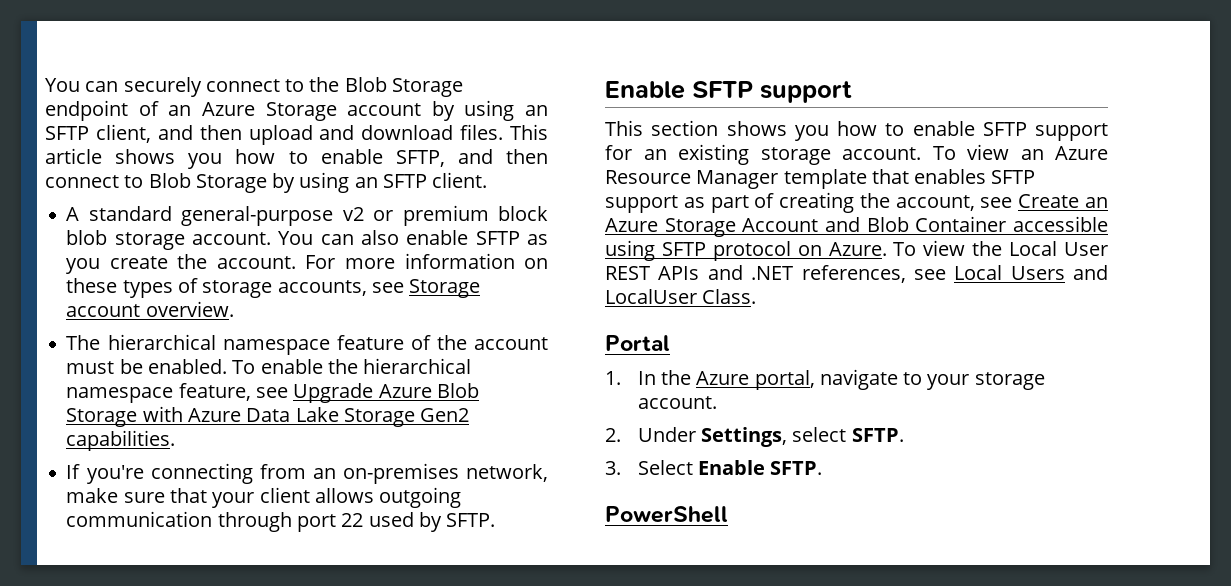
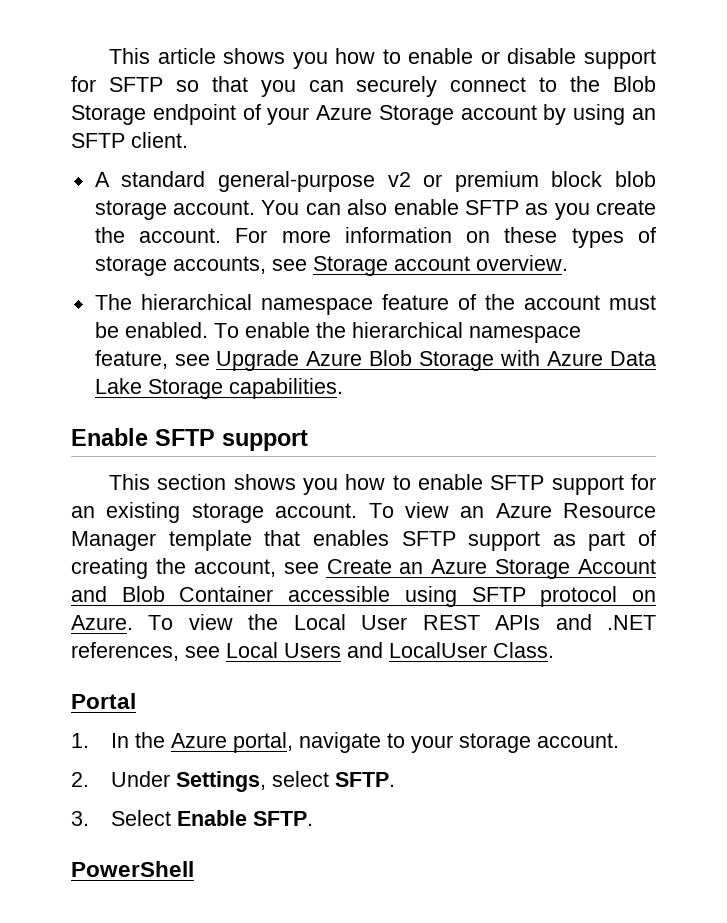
[45,78,80,92] You -> [108,48,656,69] [71,76,296,97] This article shows you how to enable or disable support for SFTP so that you
[168,105,192,116] an -> [267,107,310,125] your
[95,124,548,145] [45,148,548,169] [45,172,427,193] client, and then upload and download files. This article shows you how to enable SFTP, and then connect to Blob Storage by using an SFTP -> (125, 140) none
[420,408,470,422] Gen2 -> (223, 389) none
[66,463,548,484] [66,487,462,508] [66,511,496,532] // If you're connecting from an on-premises network, make sure that your client allows outgoing communication through port 22 used by SFTP. -> (343, 388) none

